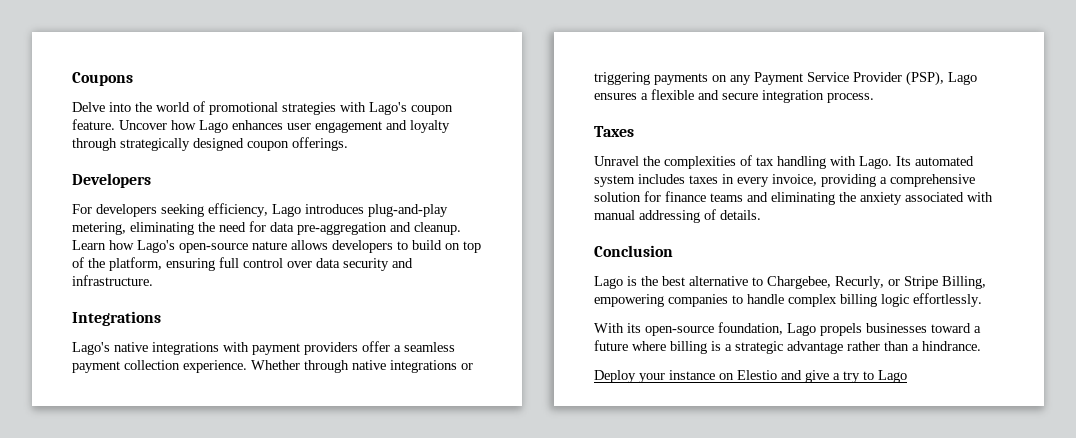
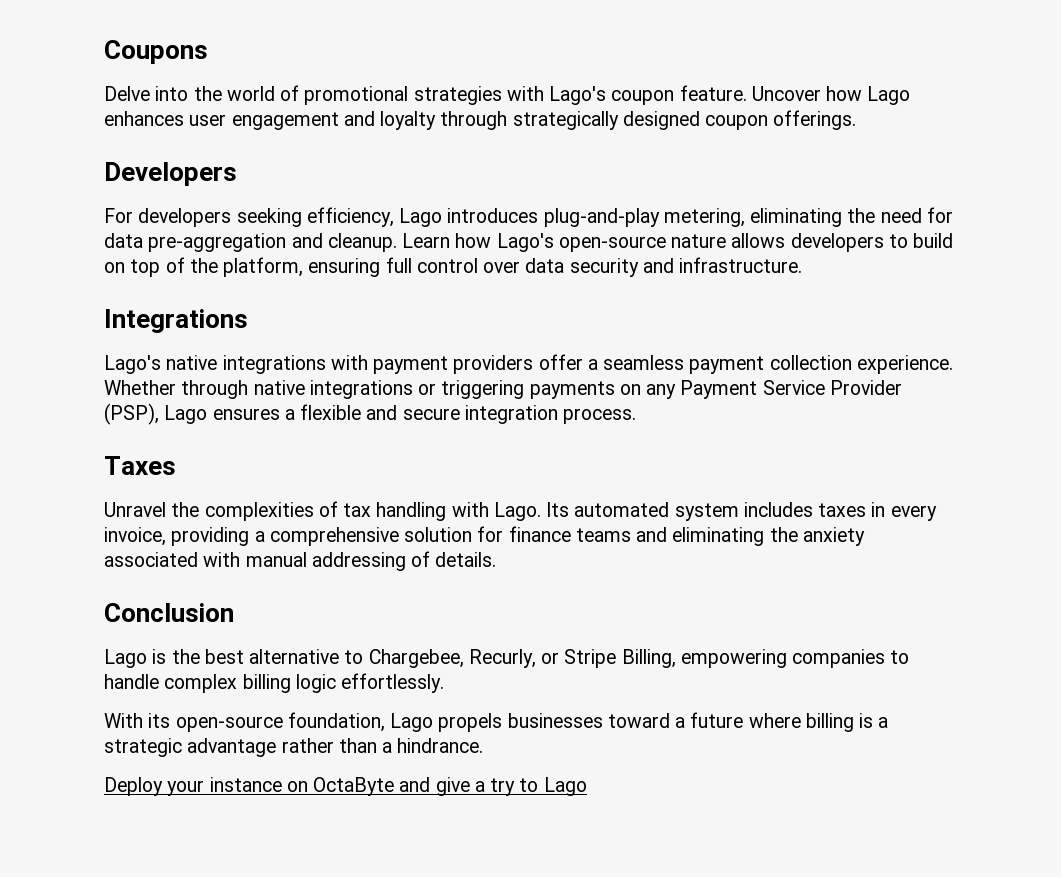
[737,370,777,380] Elestio -> [313,777,395,796] OctaByte

